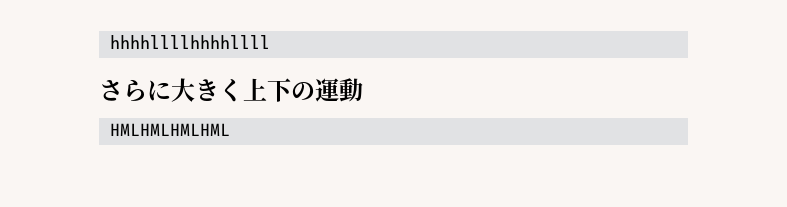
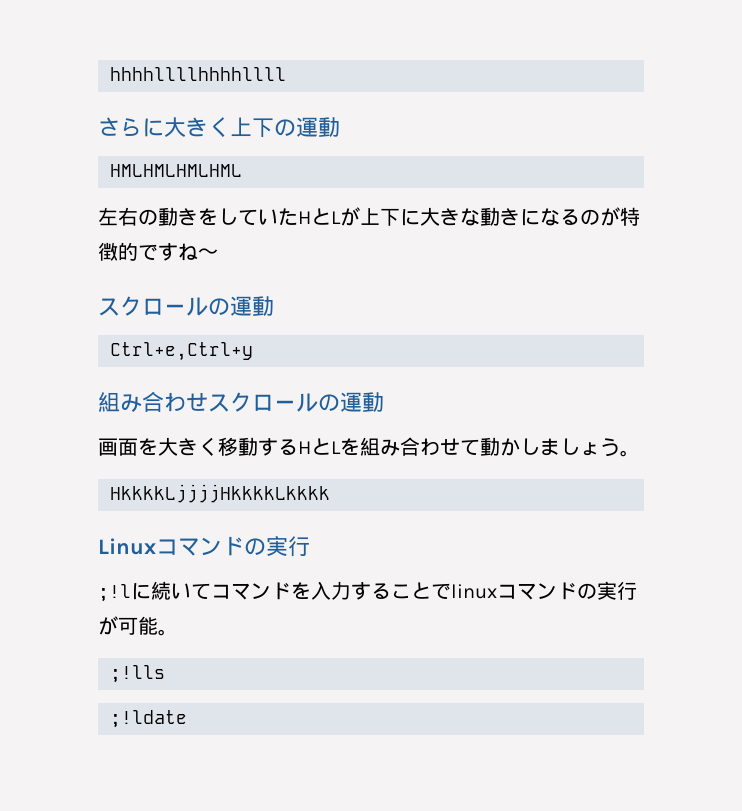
(230, 129) none -> [98,207,640,226] [98,242,218,261] [98,296,274,316] [110,342,253,361] [98,391,384,412] [98,437,640,457] [110,484,330,503] [98,536,310,557] [98,581,637,602] [98,616,178,636] [110,665,165,683] [110,710,187,728] // 左右の動きをしていたHとLが上下に大きな動きになるのが特徴的ですね〜 // スクロールの運動 // Ctrl+e,Ctrl+y // 組み合わせスクロールの運動 // 画面を大きく移動するHとLを組み合わせて動かしましょう。 // HkkkkLjjjjHkkkkLkkkk // Linuxコマンドの実行 // ;!lに続いてコマンドを入力することでlinuxコマンドの実行が可能。 // ;!lls // ;!ldate

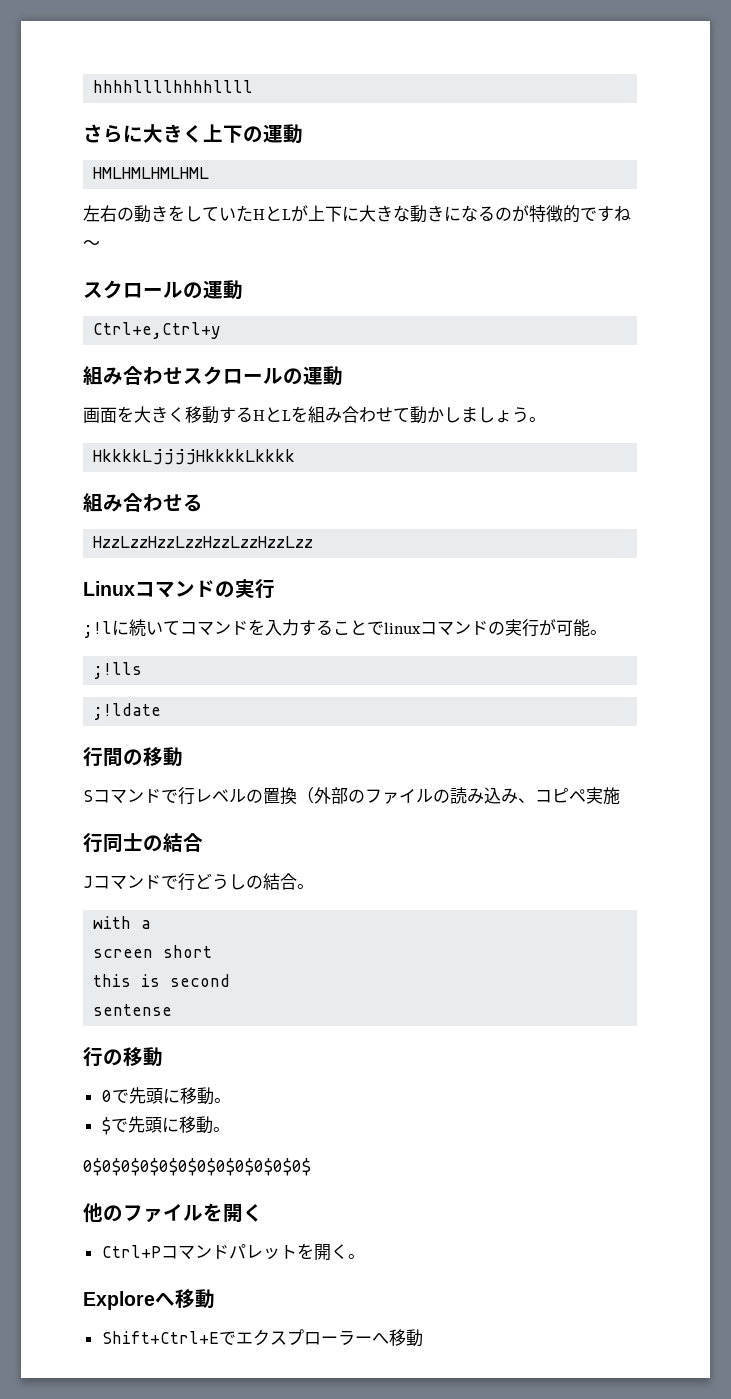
(330, 493) none -> [83,493,203,512] [93,536,314,548] // 組み合わせる // HzzLzzHzzLzzHzzLzzHzzLzz
(187, 719) none -> [83,747,183,767] [83,787,620,805] [83,833,203,853] [83,873,314,891] [93,916,152,929] [93,945,213,958] [93,974,231,987] [93,1004,173,1016] [83,1047,163,1067] [101,1087,231,1105] [101,1116,230,1135] [83,1158,311,1176] [83,1203,263,1223] [101,1243,365,1261] [83,1289,215,1310] [101,1329,423,1347] // 行間の移動 // Sコマンドで行レベルの置換（外部のファイルの読み込み、コピペ実施 // 行同士の結合 // Jコマンドで行どうしの結合。 // with a // screen short // this is second // sentense // 行の移動 // 0で先頭に移動。 // $で先頭に移動。 // 0$0$0$0$0$0$0$0$0$0$0$0$ // 他のファイルを開く // Ctrl+Pコマンドパレットを開く。 // Exploreへ移動 // Shift+Ctrl+Eでエクスプローラーへ移動

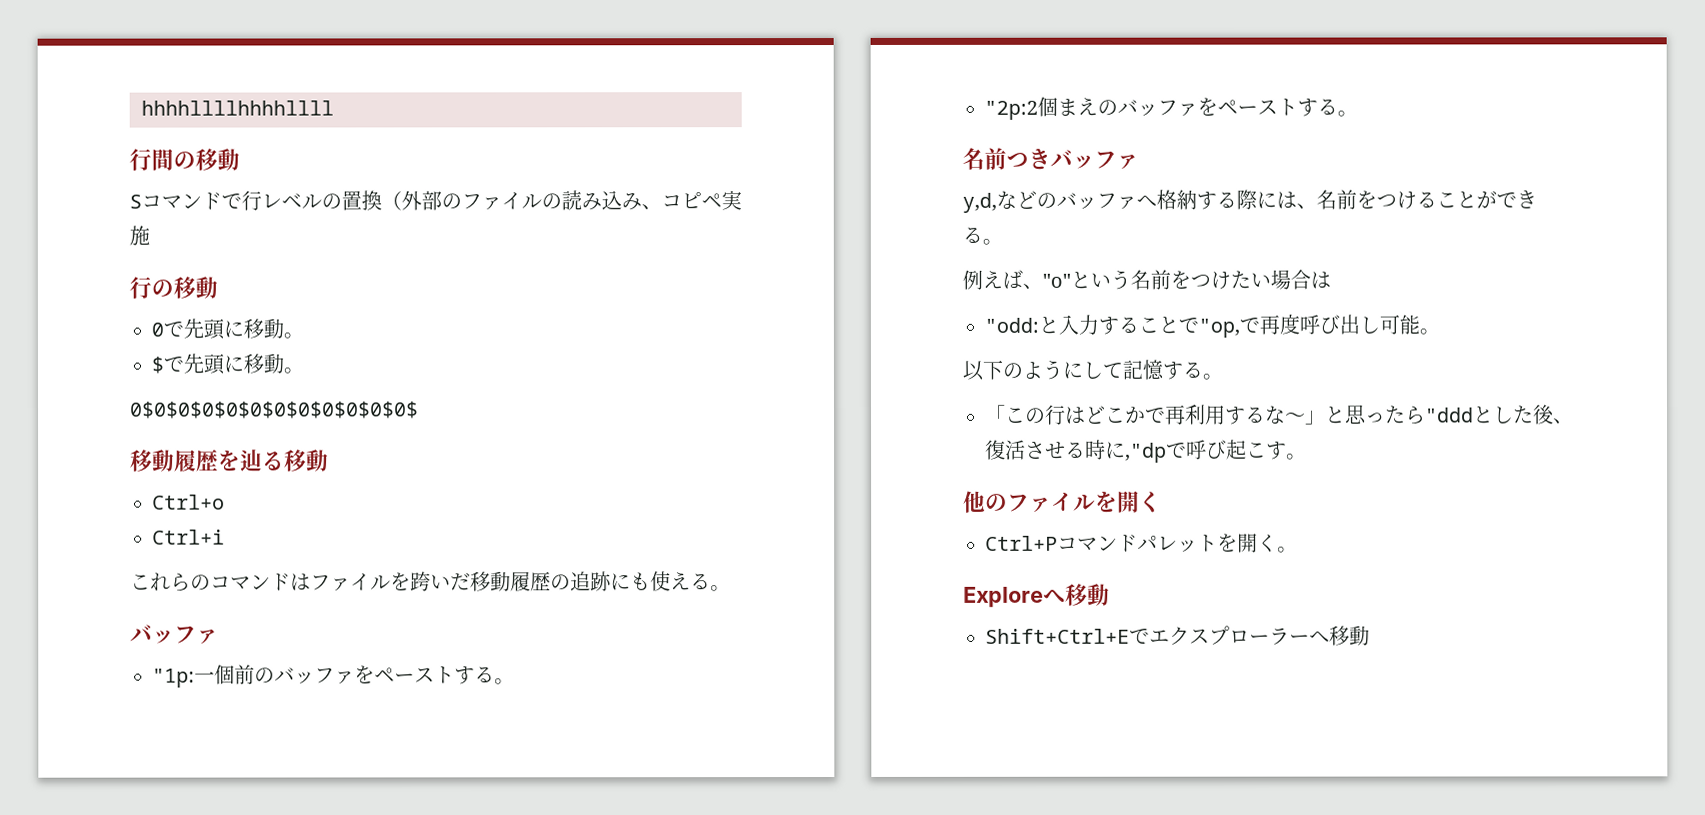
[83,124,303,144] [93,167,210,179] [83,205,631,223] [83,240,100,249] [83,280,243,300] [93,322,222,339] [83,366,343,386] [83,406,546,424] [93,449,296,465] [83,493,203,512] [93,536,314,548] [83,579,275,599] [83,619,607,638] [93,662,143,679] [93,703,162,720] // さらに大きく上下の運動 // HMLHMLHMLHML // 左右の動きをしていたHとLが上下に大きな動きになるのが特徴的ですね〜 // スクロールの運動 // Ctrl+e,Ctrl+y // 組み合わせスクロールの運動 // 画面を大きく移動するHとLを組み合わせて動かしましょう。 // HkkkkLjjjjHkkkkLkkkk // 組み合わせる // HzzLzzHzzLzzHzzLzzHzzLzz // Linuxコマンドの実行 // ;!lに続いてコマンドを入力することでlinuxコマンドの実行が可能。 // ;!lls // ;!ldate -> (334, 108) none
[83,833,203,853] [83,873,314,891] [93,916,152,929] [93,945,213,958] [93,974,231,987] [93,1004,173,1016] // 行同士の結合 // Jコマンドで行どうしの結合。 // with a // screen short // this is second // sentense -> (150, 235) none
(311, 1167) none -> [130,449,329,472] [152,494,225,510] [152,529,225,545] [130,571,731,592] [130,624,219,645] [152,664,515,688] [984,96,1358,120] [962,147,1139,170] [962,189,1537,213] [962,226,1003,245] [962,269,1331,290] [984,313,1440,338] [962,359,1223,381] [984,404,1574,425] [985,439,1307,463] // 移動履歴を辿る移動 // Ctrl+o // Ctrl+i // これらのコマンドはファイルを跨いだ移動履歴の追跡にも使える。 // バッファ // "1p:一個前のバッファをペーストする。 // "2p:2個まえのバッファをペーストする。 // 名前つきバッファ // y,d,などのバッファへ格納する際には、名前をつけることができる。 // 例えば、"o"という名前をつけたい場合は // "odd:と入力することで"op,で再度呼び出し可能。 // 以下のようにして記憶する。 // 「この行はどこかで再利用するな〜」と思ったら"dddとした後、復活させる時に,"dpで呼び起こす。

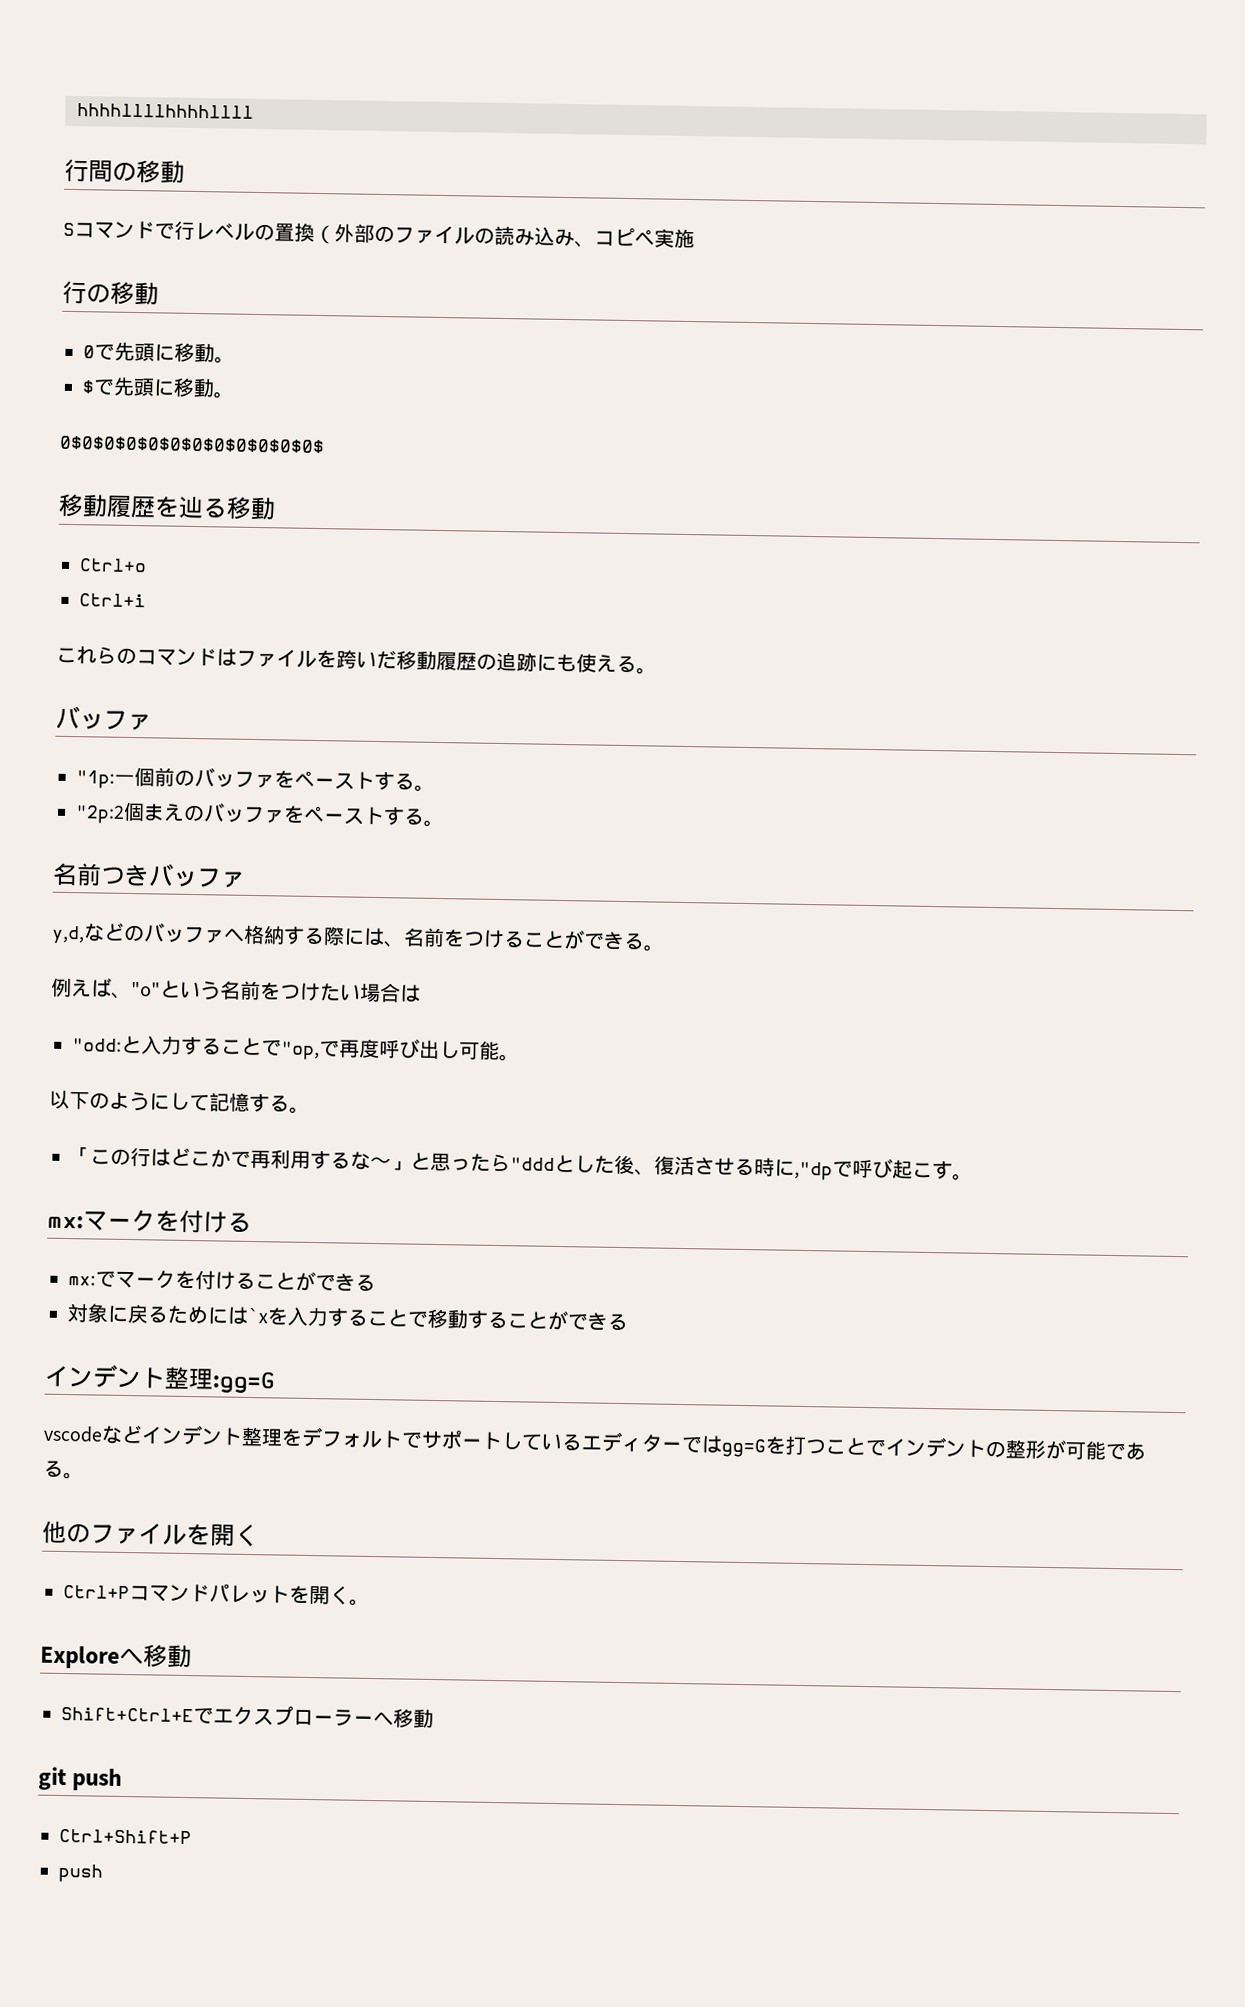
(1307, 456) none -> [47,1209,252,1234] [68,1270,376,1292] [67,1303,628,1331] [44,1364,275,1394] [43,1424,1146,1461] [43,1460,84,1480] // mx:マークを付ける // mx:でマークを付けることができる // 対象に戻るためには`xを入力することで移動することができる // インデント整理:gg=G // vscodeなどインデント整理をデフォルトでサポートしているエディターではgg=Gを打つことでインデントの整形が可能である。
(1370, 635) none -> [38,1766,123,1791] [59,1828,192,1845] [58,1863,103,1883] // git push // Ctrl+Shift+P // push

